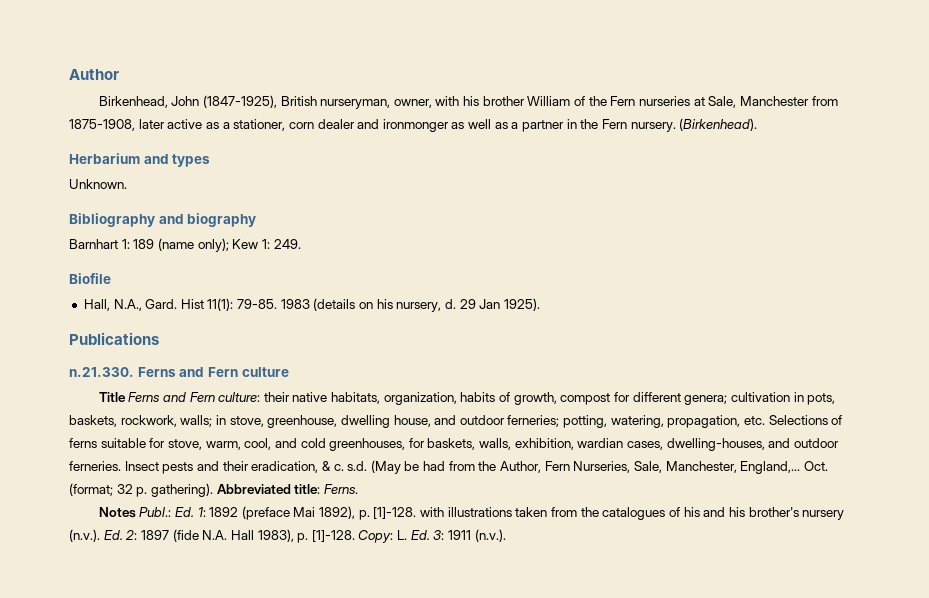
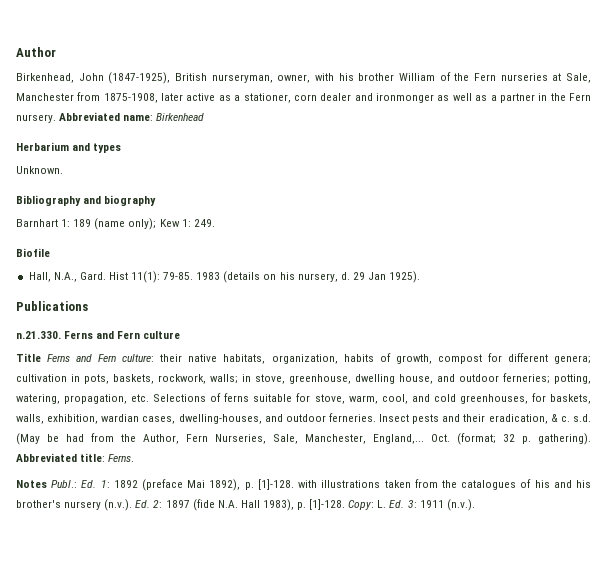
[679,118,758,131] (Birkenhead). -> [59,112,205,121] Abbreviated name: Birkenhead

